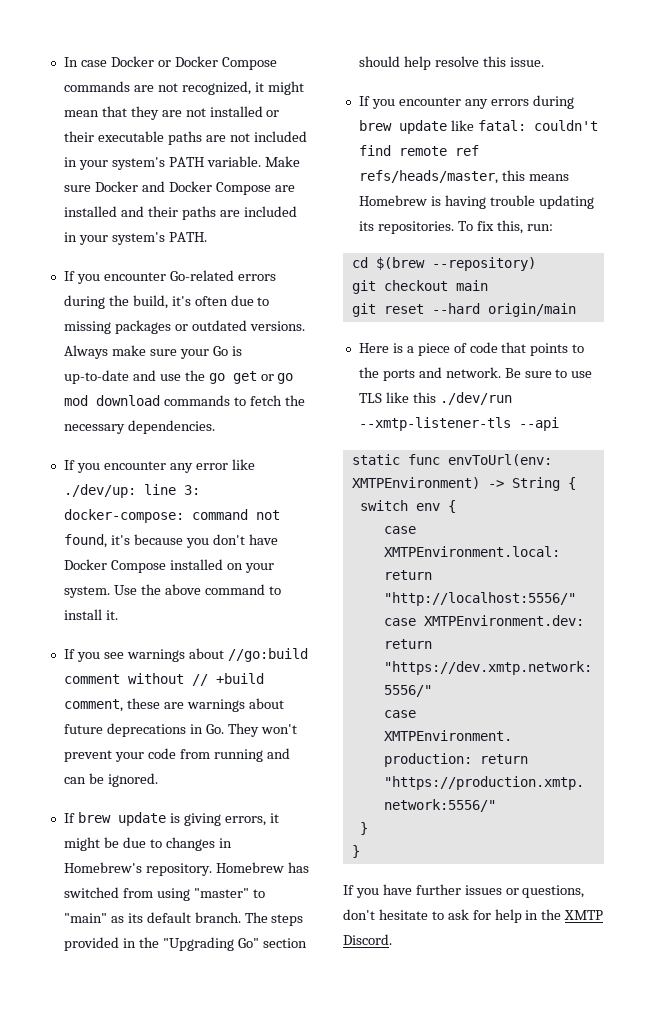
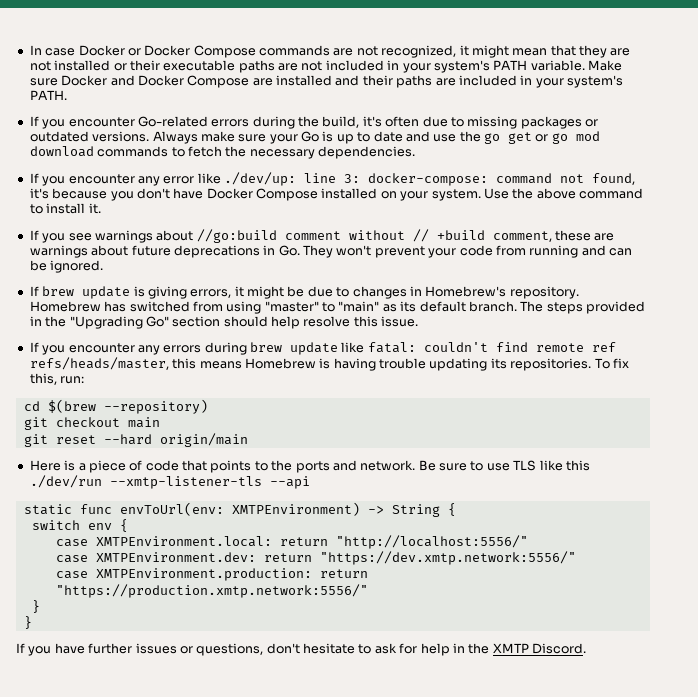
[63,370,129,384] up-to-date -> [336,131,403,144] up to date

